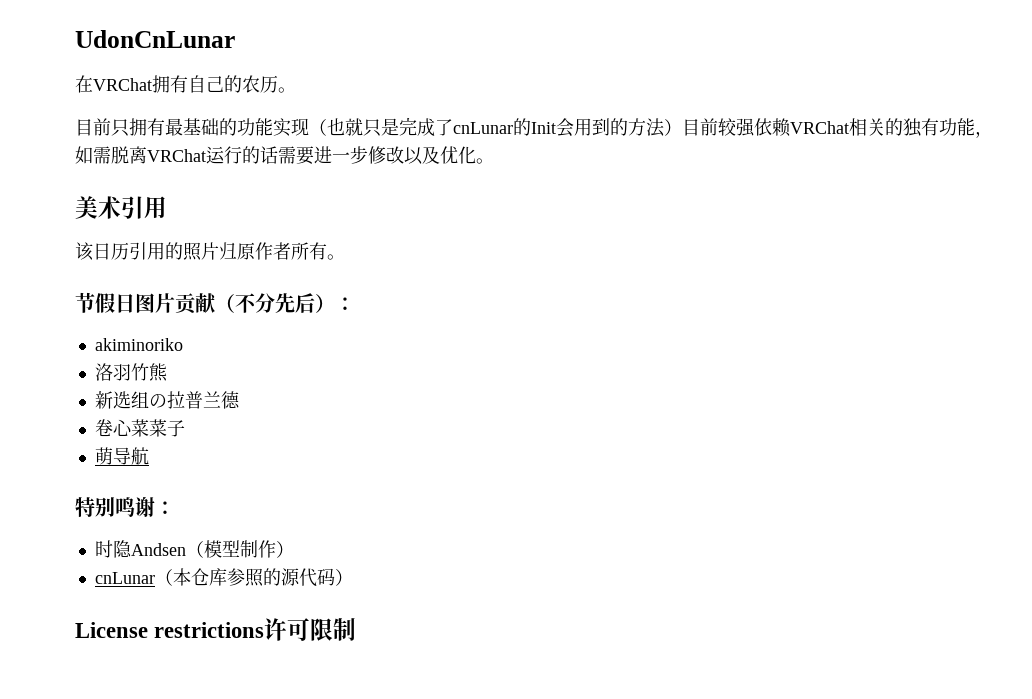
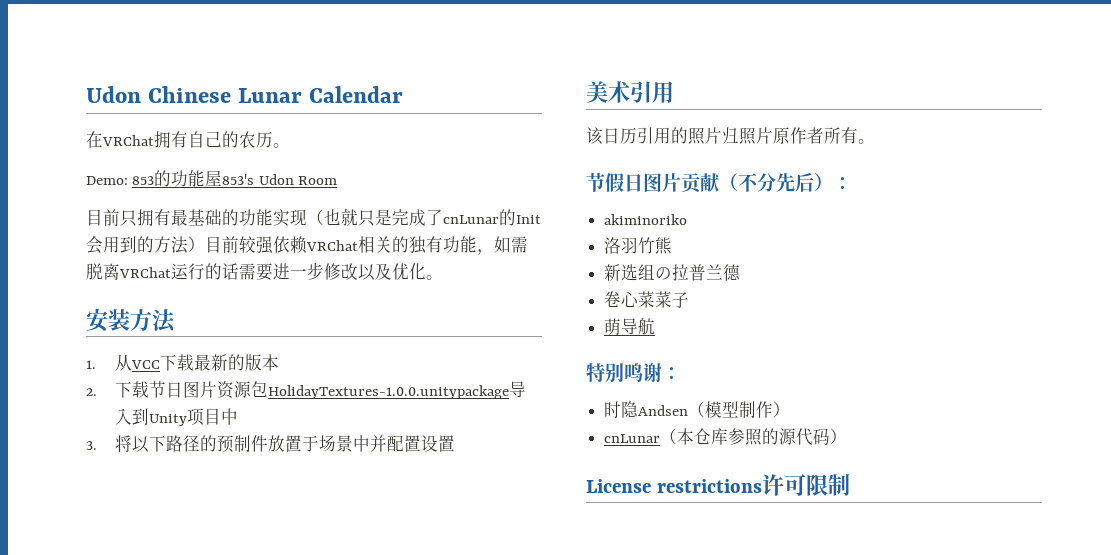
[75,30,235,48] UdonCnLunar -> [86,86,404,103] Udon Chinese Lunar Calendar
(296, 90) none -> [86,170,338,187] // Demo: 853的功能屋853's Udon Room
(494, 161) none -> [86,308,176,333] [86,354,279,371] [86,381,526,399] [114,408,238,426] [86,435,455,453] // 安装方法 // 1.从VCC下载最新的版本 // 2.下载节日图片资源包HolidayTextures-1.0.0.unitypackage导入到Unity项目中 // 3.将以下路径的预制件放置于场景中并配置设置
(237, 251) none -> [739,127,773,145] 照片

